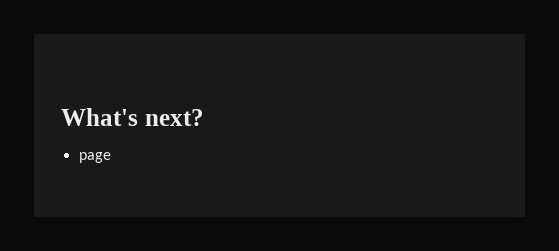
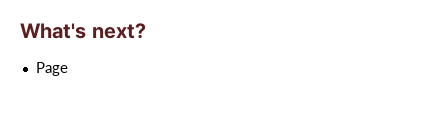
[78,152,111,163] page -> [35,62,68,76] Page

